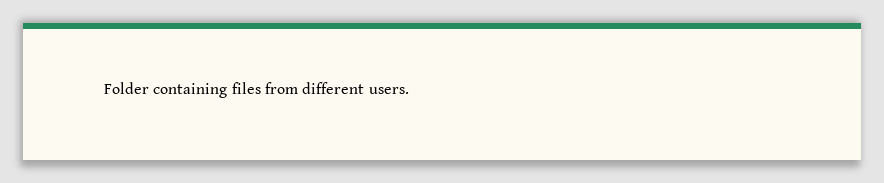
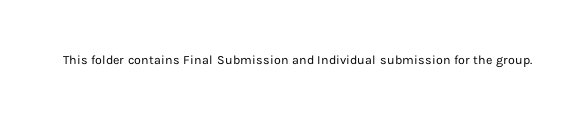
[104,82,409,98] Folder containing files from different users. -> [63,55,532,68] This folder contains Final Submission and Individual submission for the group.

